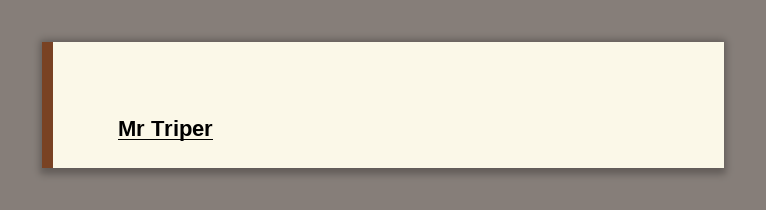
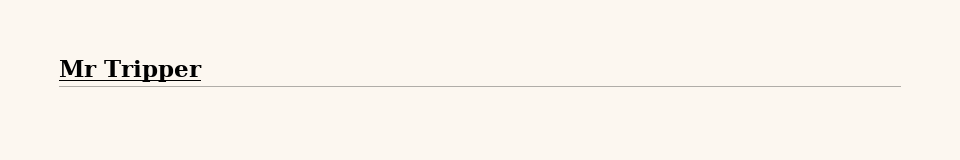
[151,120,213,141] Triper -> [104,60,202,82] Tripper

